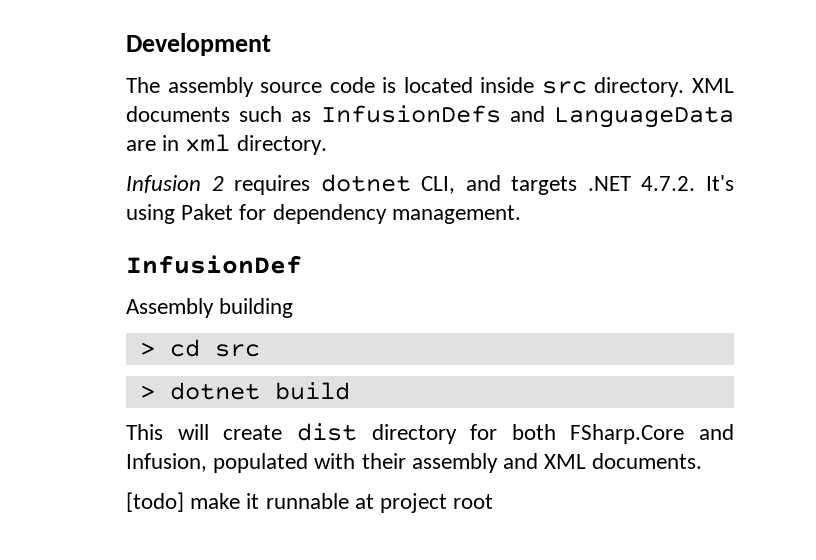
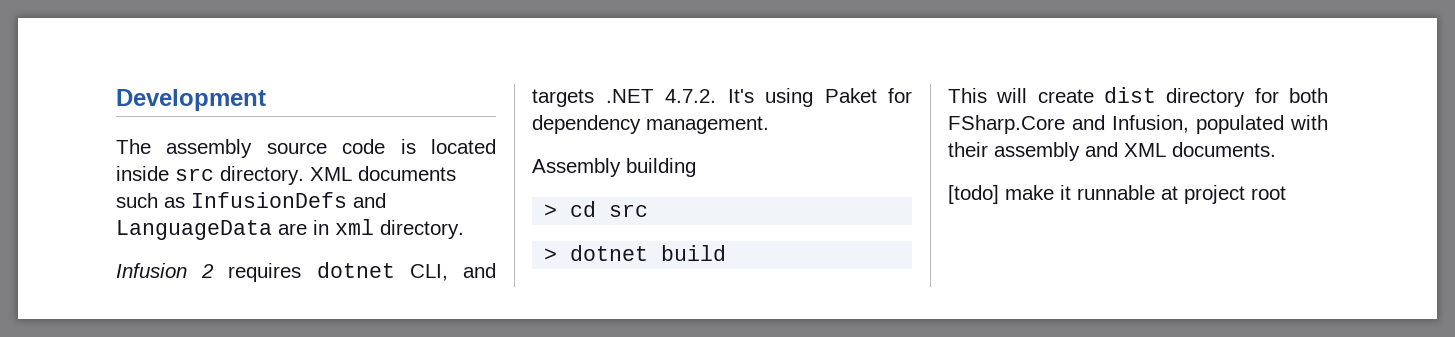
[126,255,302,274] // InfusionDef -> (769, 125) none

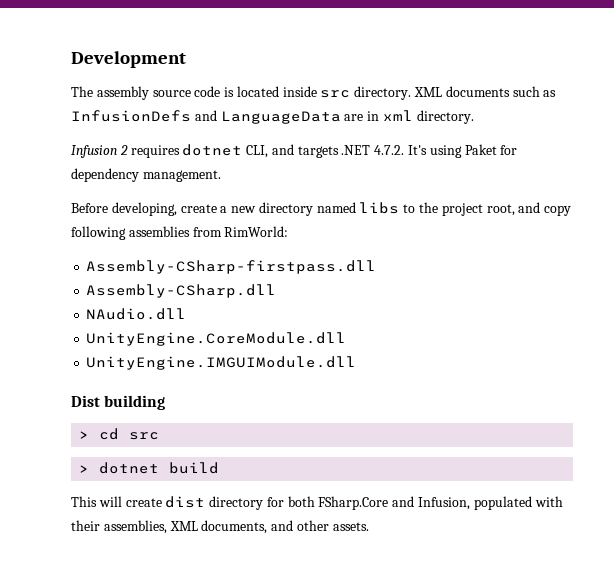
[532,158,621,177] Assembly -> [71,202,572,216] [71,226,289,240] [86,260,377,274] [86,284,277,298] [86,308,187,320] [86,332,347,346] [86,356,357,370] [71,395,100,407] Before developing, create a new directory named libs to the project root, and copy following assemblies from RimWorld: // Assembly-CSharp-firstpass.dll // Assembly-CSharp.dll // NAudio.dll // UnityEngine.CoreModule.dll // UnityEngine.IMGUIModule.dll // Dist
[994,142,1276,161] [948,185,1286,204] assembly and XML documents. // [todo] make it runnable at project root -> [103,520,369,534] assemblies, XML documents, and other assets.

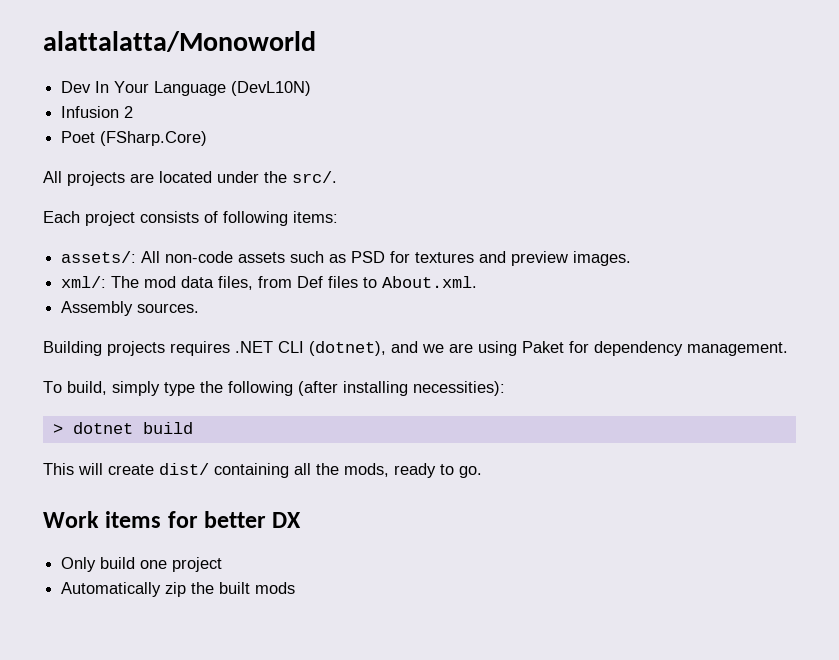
[71,51,186,68] [71,86,557,100] [71,110,474,124] [71,144,428,158] Development // The assembly source code is located inside src directory. XML documents such as InfusionDefs and LanguageData are in xml directory. // Infusion 2 requires dotnet CLI, and targets .NET 4.7.2. It's -> [43,31,316,52] [61,81,312,96] [61,106,134,118] [61,131,208,146] [43,171,337,186] [43,211,338,226] [61,251,632,266] [61,276,478,290] [61,301,200,316] [43,341,473,356] alattalatta/Monoworld // Dev In Your Language (DevL10N) // Infusion 2 // Poet (FSharp.Core) // All projects are located under the src/. // Each project consists of following items: // assets/: All non-code assets such as PSD for textures and preview images. // xml/: The mod data files, from Def files to About.xml. // Assembly sources. // Building projects requires .NET CLI (dotnet), and we are
[71,202,572,216] [71,226,289,240] [86,260,377,274] [86,284,277,298] [86,308,187,320] [86,332,347,346] [86,356,357,370] [71,395,166,410] [79,428,160,440] Before developing, create a new directory named libs to the project root, and copy following assemblies from RimWorld: // Assembly-CSharp-firstpass.dll // Assembly-CSharp.dll // NAudio.dll // UnityEngine.CoreModule.dll // UnityEngine.IMGUIModule.dll // Dist building // > cd src -> [43,381,505,396] To build, simply type the following (after installing necessities):
[165,496,563,510] [71,520,369,534] dist directory for both FSharp.Core and Infusion, populated with their assemblies, XML documents, and other assets. -> [159,463,482,478] [43,511,302,528] [61,557,223,572] [61,582,296,597] dist/ containing all the mods, ready to go. // Work items for better DX // Only build one project // Automatically zip the built mods

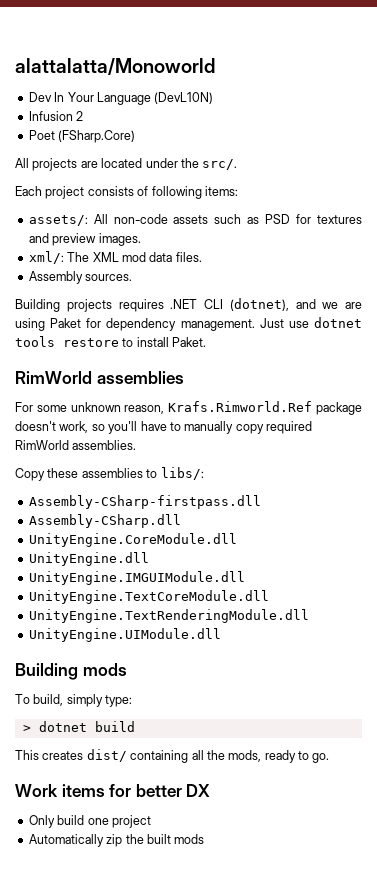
(140, 282) none -> [92,252,119,262] XML
[218,276,478,290] files, from Def files to About.xml. -> [175,252,202,262] files.
[43,381,505,396] // To build, simply type the following (after installing necessities): -> [259,317,362,328] [15,336,207,347] [15,371,184,384] [15,401,362,415] [15,421,312,434] [15,440,137,450] [15,467,204,481] [28,495,261,509] [28,514,181,528] [28,533,237,547] [28,552,149,566] [28,571,245,585] [28,590,269,604] [28,609,309,623] [28,628,221,642] [15,663,127,680] [15,694,133,707] Just use dotnet tools restore to install Paket. // RimWorld assemblies // For some unknown reason, Krafs.Rimworld.Ref package doesn't work, so you'll have to manually copy required RimWorld assemblies. // Copy these assemblies to libs/: // Assembly-CSharp-firstpass.dll // Assembly-CSharp.dll // UnityEngine.CoreModule.dll // UnityEngine.dll // UnityEngine.IMGUIModule.dll // UnityEngine.TextCoreModule.dll // UnityEngine.TextRenderingModule.dll // UnityEngine.UIModule.dll // Building mods // To build, simply type:
[78,463,154,475] will create -> [42,751,84,760] creates

